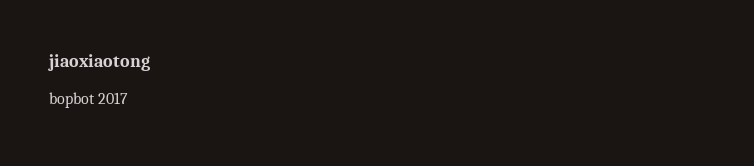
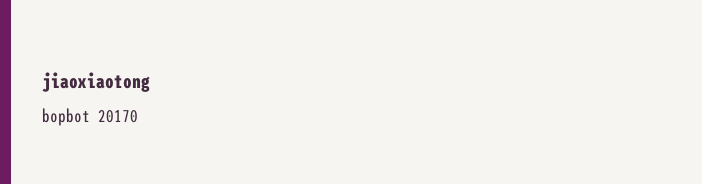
[98,92,129,104] 2017 -> [98,110,138,123] 20170

